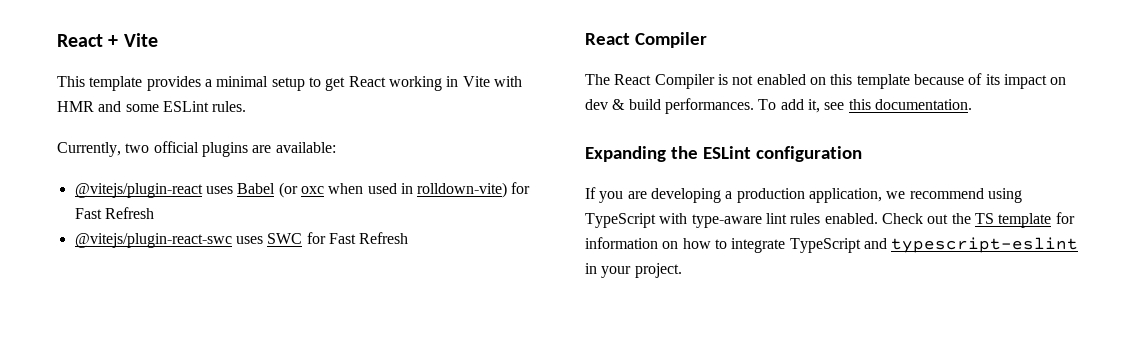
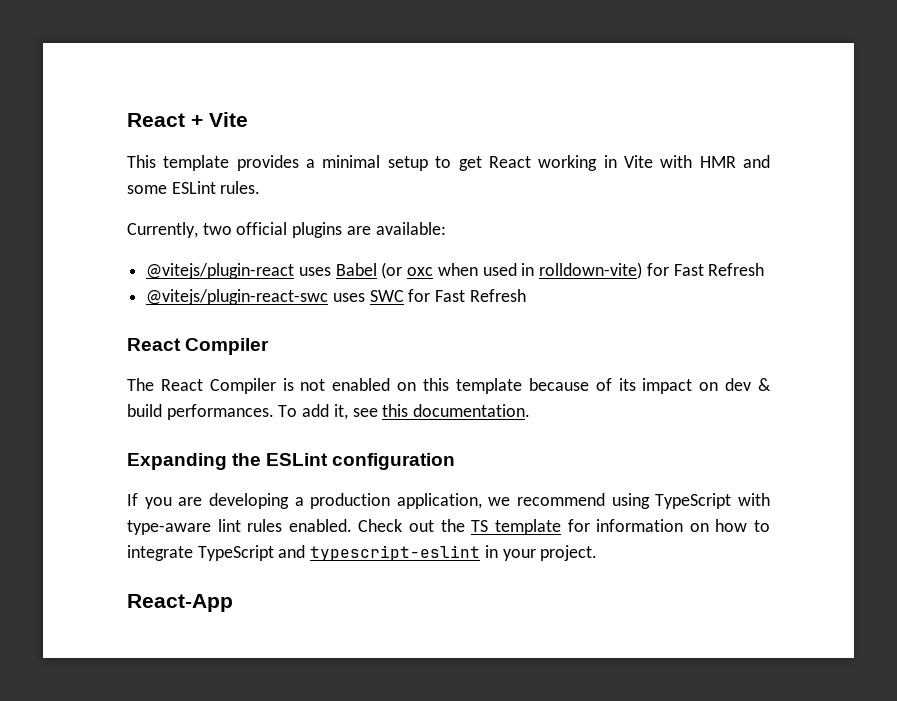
(682, 270) none -> [127,594,233,612] // React-App

